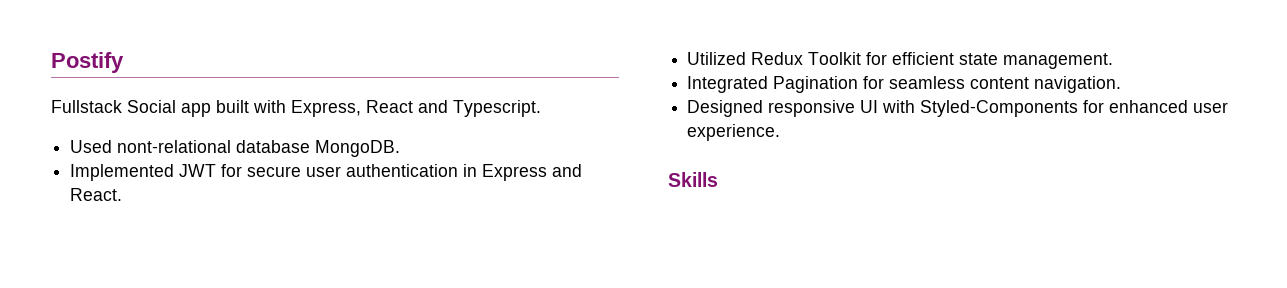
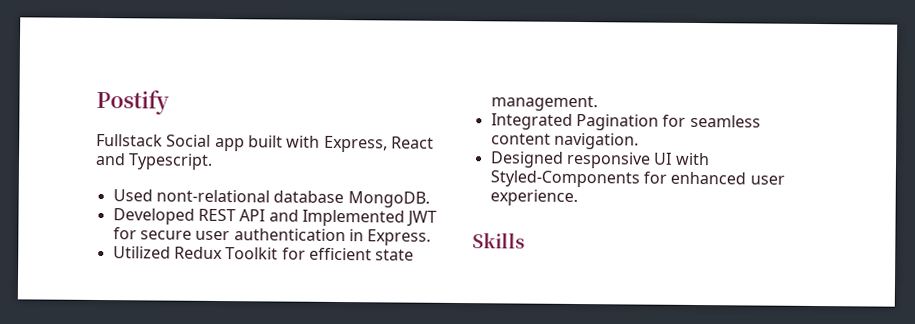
(401, 148) none -> [112,208,299,225] Developed REST API and
[482,164,583,181] [70,188,123,201] Express and React. -> [367,229,432,246] Express.

